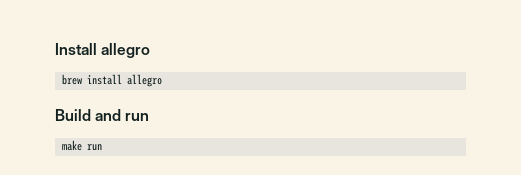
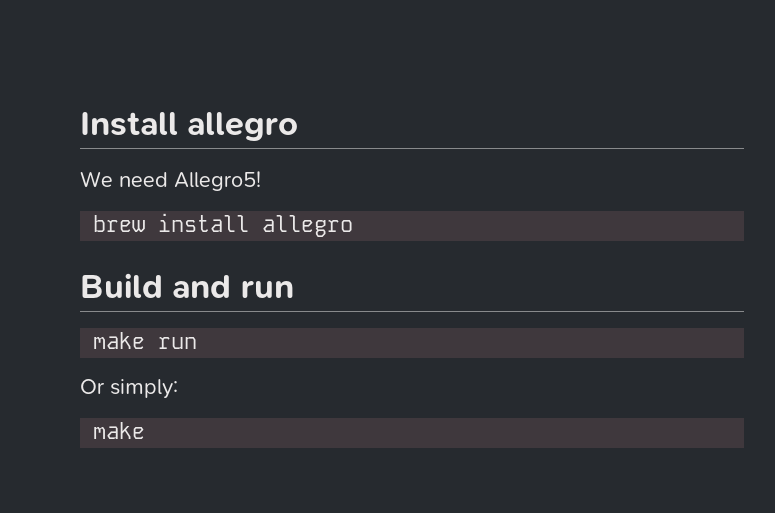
(151, 50) none -> [80,171,261,191] // We need Allegro5!
(102, 147) none -> [80,379,178,399] [93,422,146,439] // Or simply: // make

